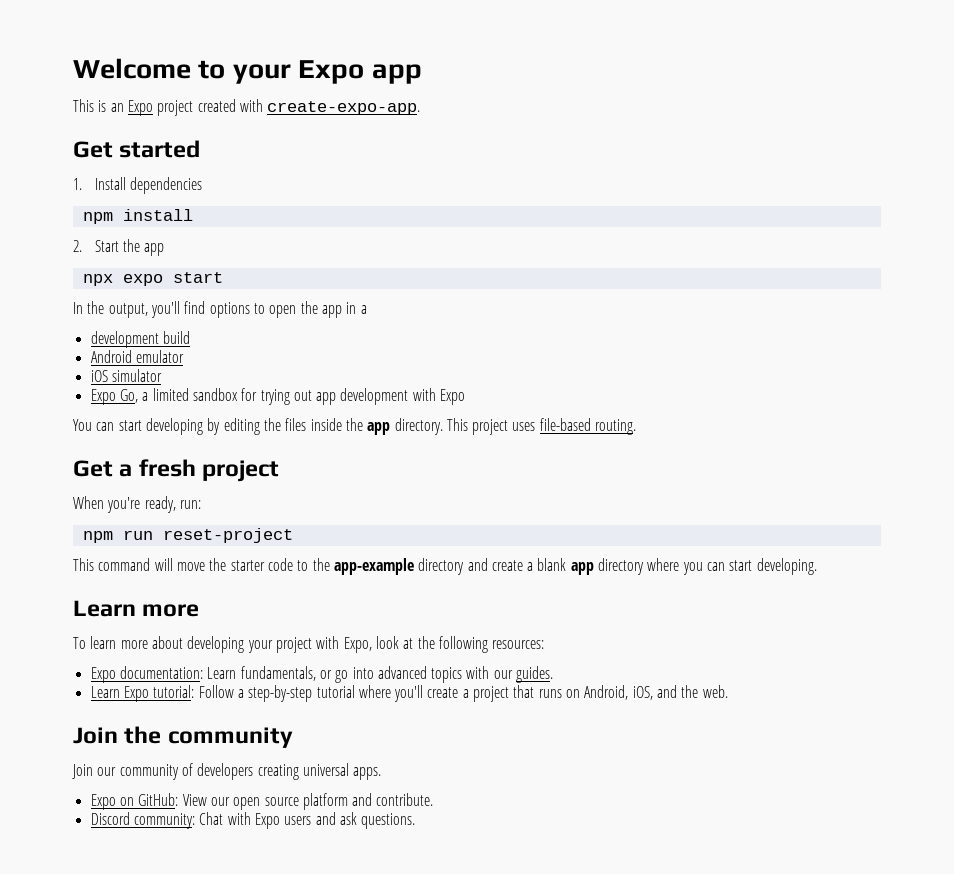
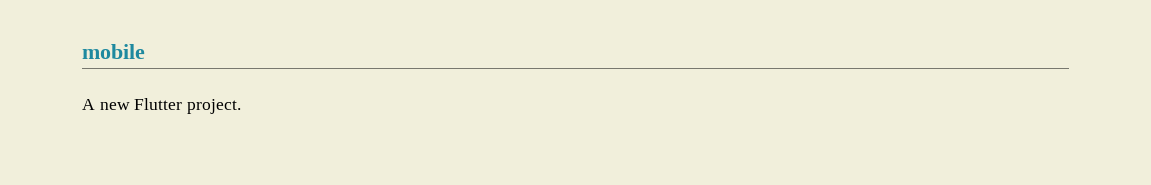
[73,58,422,84] [73,99,421,116] [73,140,201,158] [73,177,203,194] [82,209,193,224] [73,239,165,256] [82,272,223,286] [73,301,367,318] [90,331,190,348] [90,350,184,363] [90,369,162,382] [90,388,466,405] [73,418,637,435] [73,459,280,482] [73,496,201,513] [82,528,293,543] [73,558,817,575] [73,600,200,617] [73,636,545,653] [90,666,554,683] [90,685,728,702] [73,726,293,748] [72,763,382,780] [90,793,434,810] [90,812,416,829] Welcome to your Expo app // This is an Expo project created with create-expo-app. // Get started // 1. Install dependencies // npm install // 2. Start the app // npx expo start // In the output, you'll find options to open the app in a // development build // Android emulator // iOS simulator // Expo Go, a limited sandbox for trying out app development with Expo // You can start developing by editing the files inside the app directory. This project uses file-based routing. // Get a fresh project // When you're ready, run: // npm run reset-project // This command will move the starter code to the app-example directory and create a blank app directory where you can start developing. // Learn more // To learn more about developing your project with Expo, look at the following resources: // Expo documentation: Learn fundamentals, or go into advanced topics with our guides. // Learn Expo tutorial: Follow a step-by-step tutorial where you'll create a project that runs on Android, iOS, and the web. // Join the community // Join our community of developers creating universal apps. // Expo on GitHub: View our open source platform and contribute. // Discord community: Chat with Expo users and ask questions. -> [82,44,145,59] [82,98,242,114] mobile // A new Flutter project.

